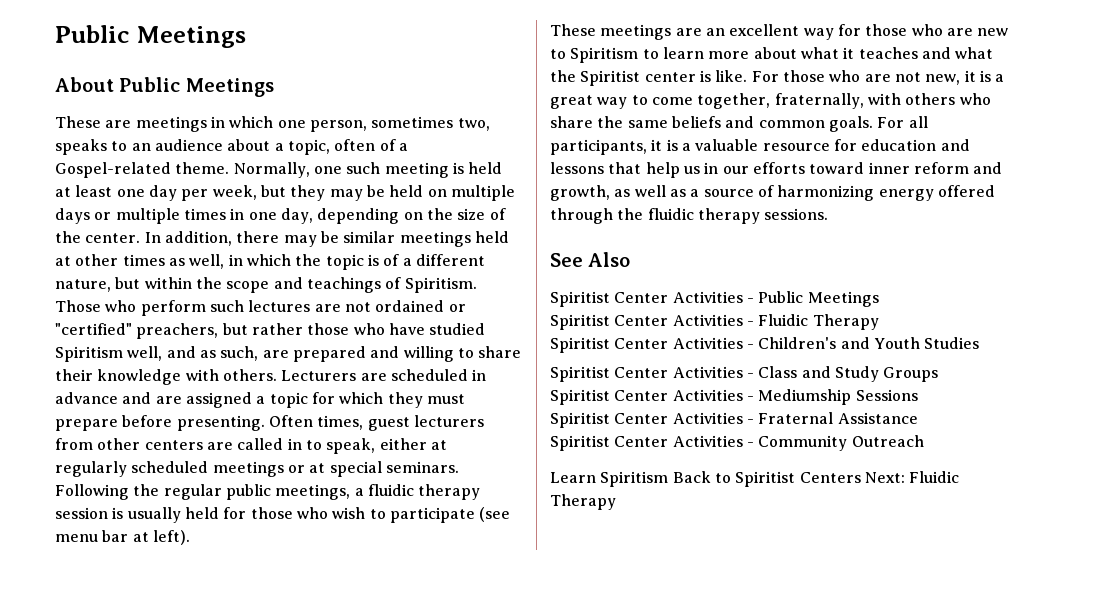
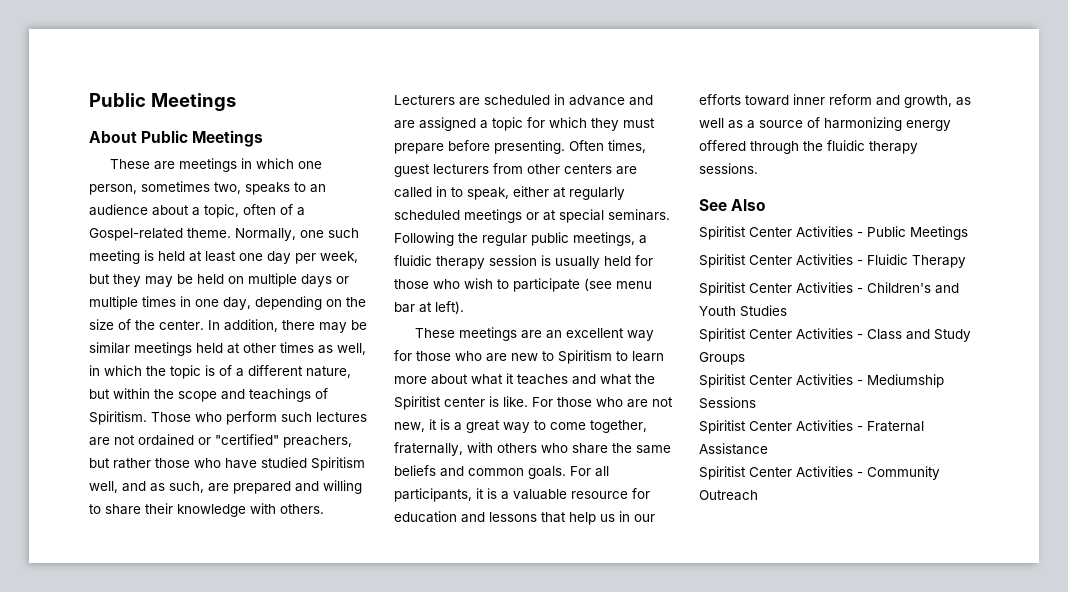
[550,471,960,487] [550,494,616,510] // Learn Spiritism Back to Spiritist Centers Next: Fluidic Therapy -> (758, 495) none

